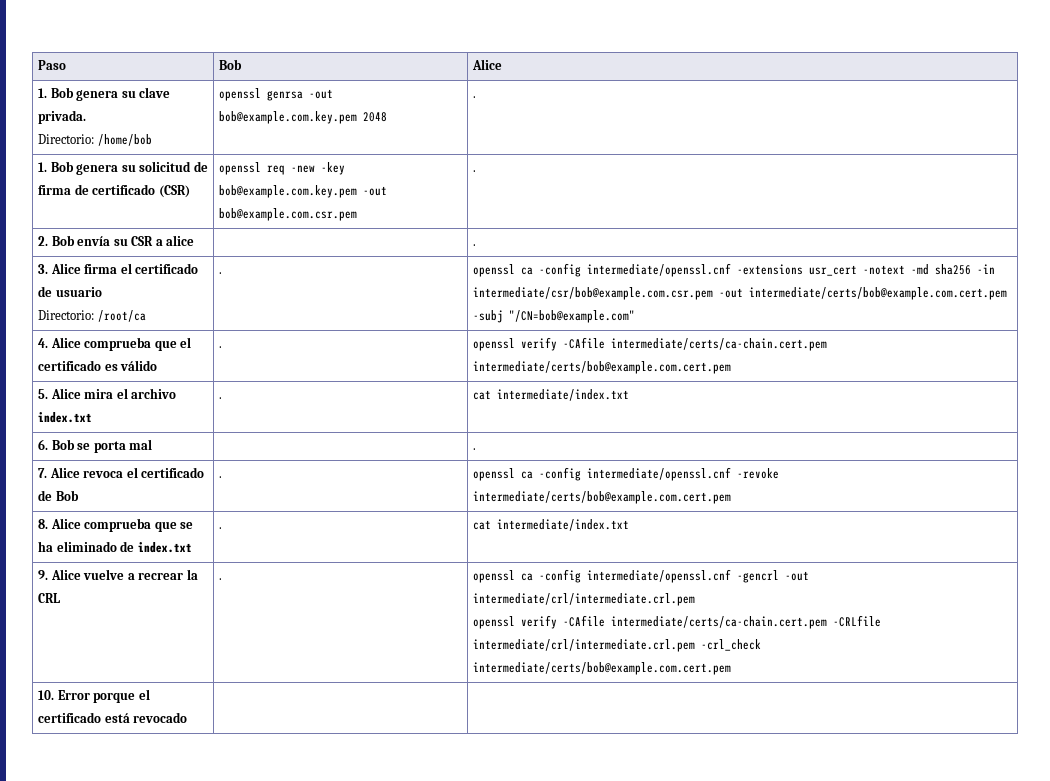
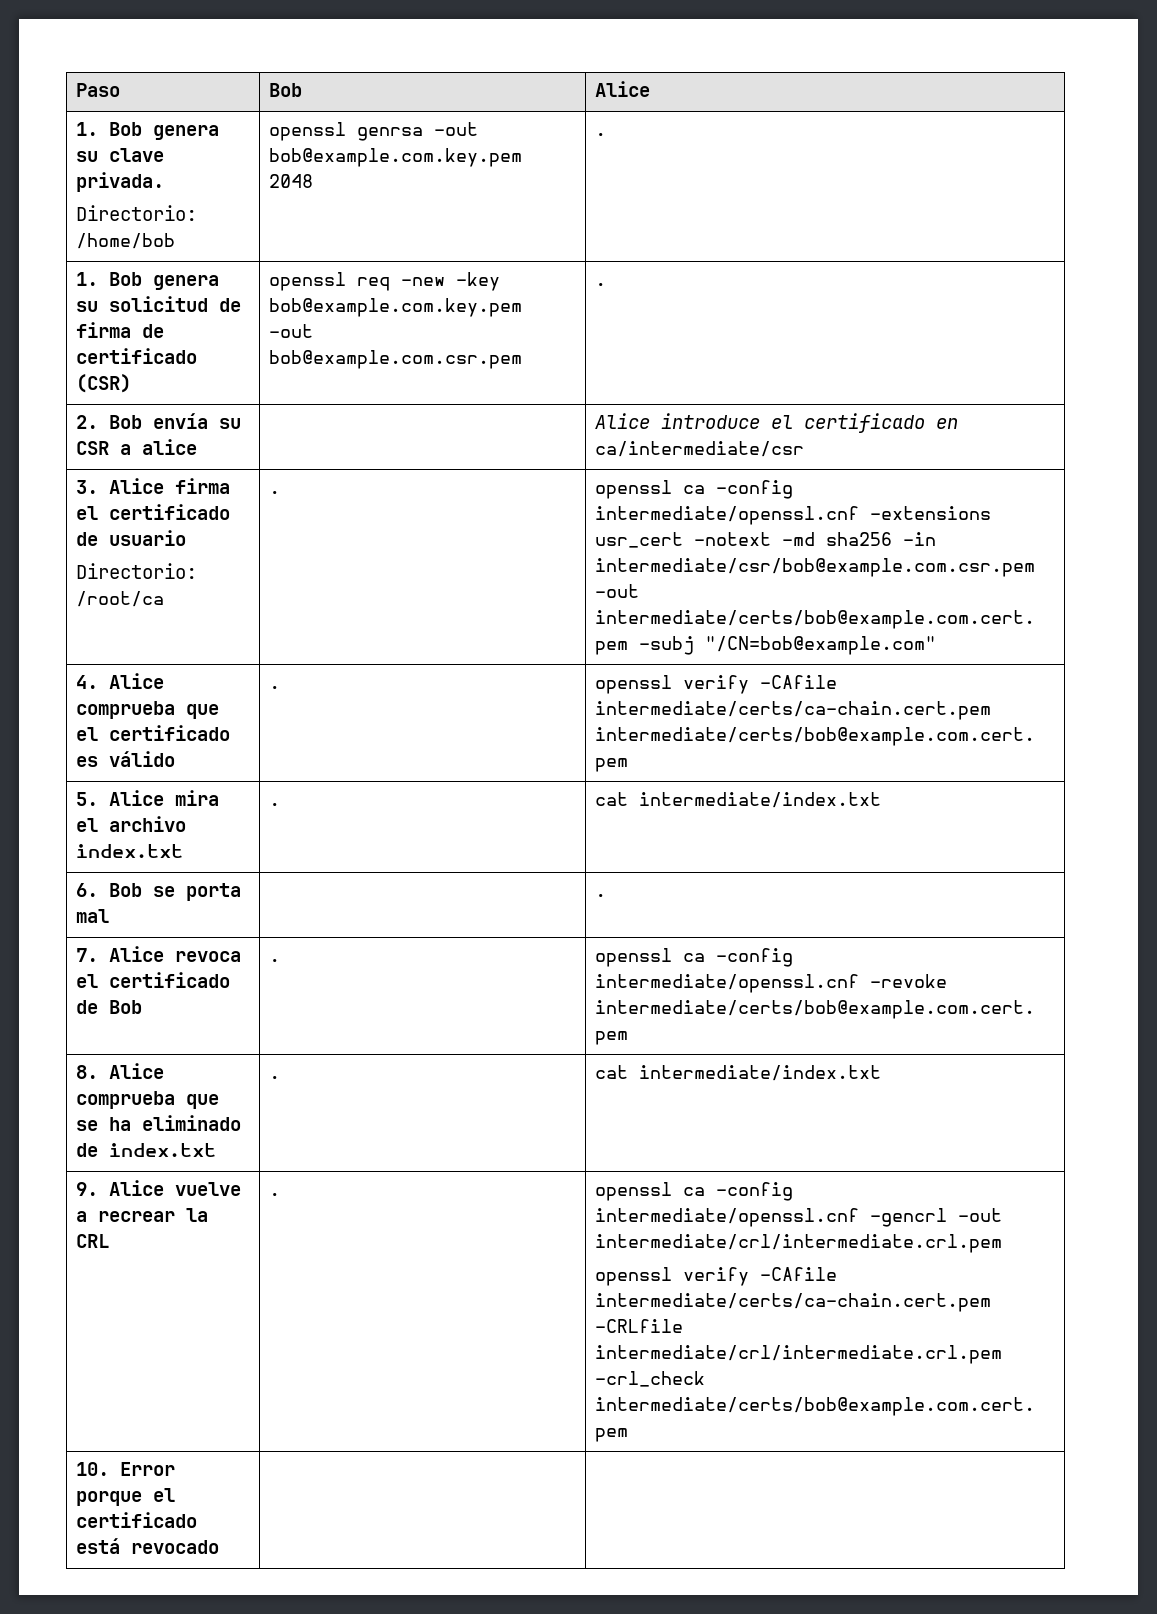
[473,244,477,246] . -> [594,413,958,433] [594,441,804,457] Alice introduce el certificado en ca/intermediate/csr

